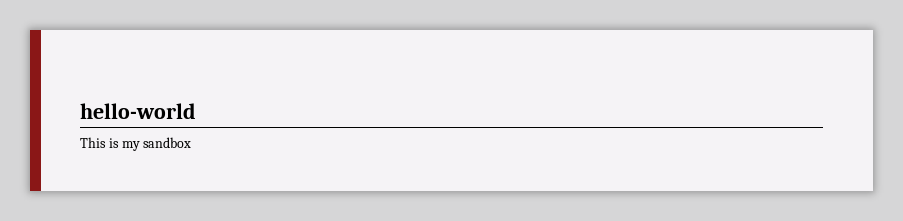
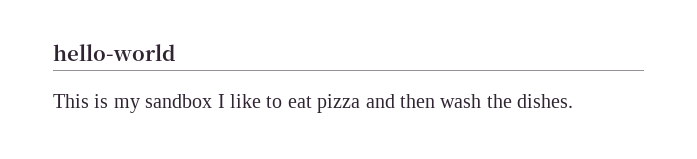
(192, 142) none -> [217,94,574,113] I like to eat pizza and then wash the dishes.

